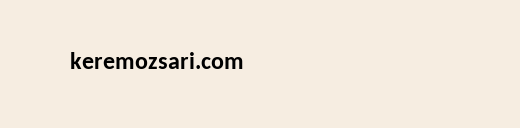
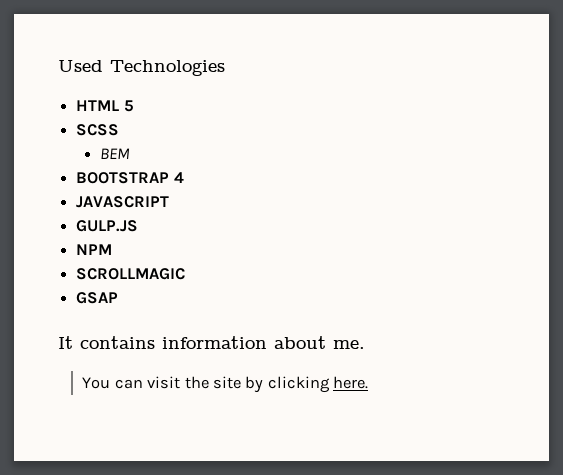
[70,52,244,69] keremozsari.com -> [58,60,225,76] [76,100,134,112] [76,124,120,136] [100,148,131,159] [76,172,184,184] [76,196,170,208] [76,220,139,232] [76,244,113,255] [76,268,186,280] [76,292,119,304] [58,336,365,349] [82,376,369,393] Used Technologies // HTML 5 // SCSS // BEM // BOOTSTRAP 4 // JAVASCRIPT // GULP.JS // NPM // SCROLLMAGIC // GSAP // It contains information about me. // You can visit the site by clicking here.

